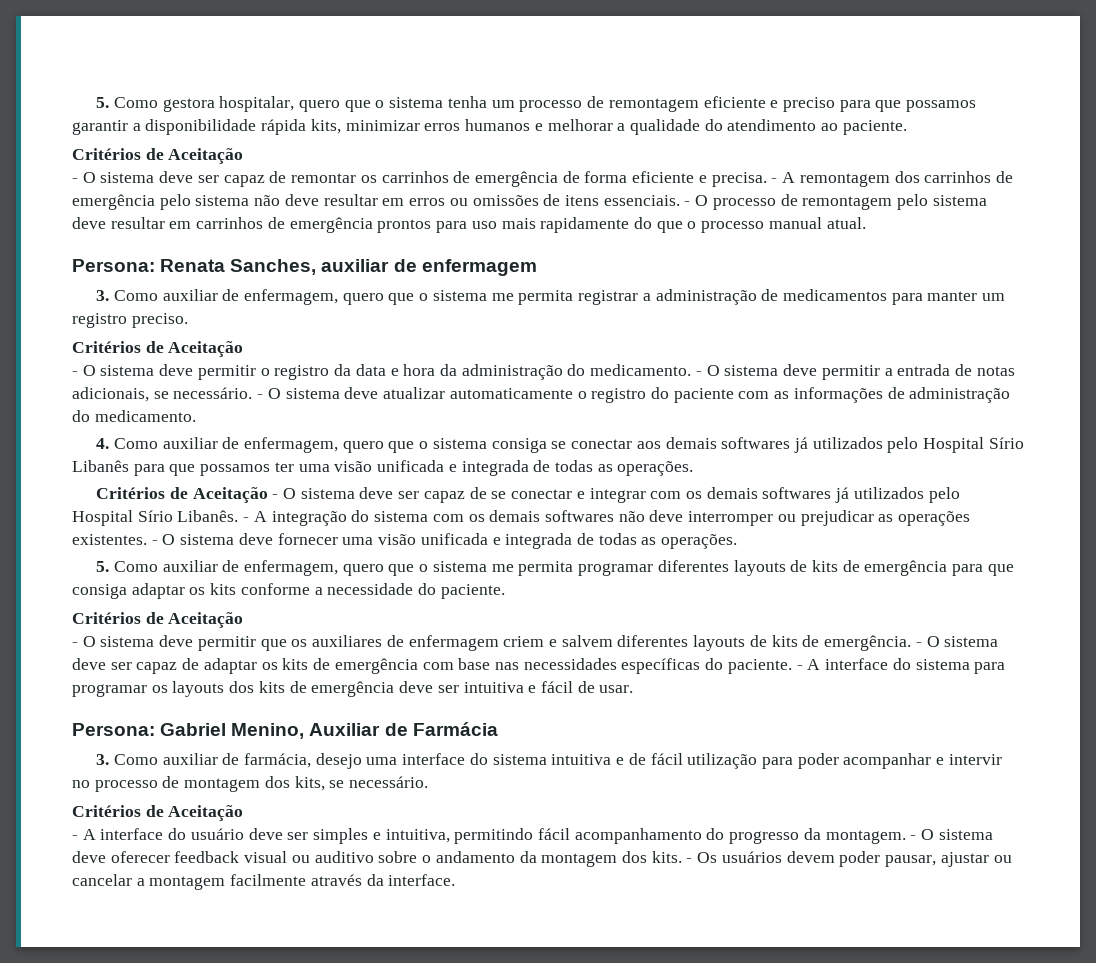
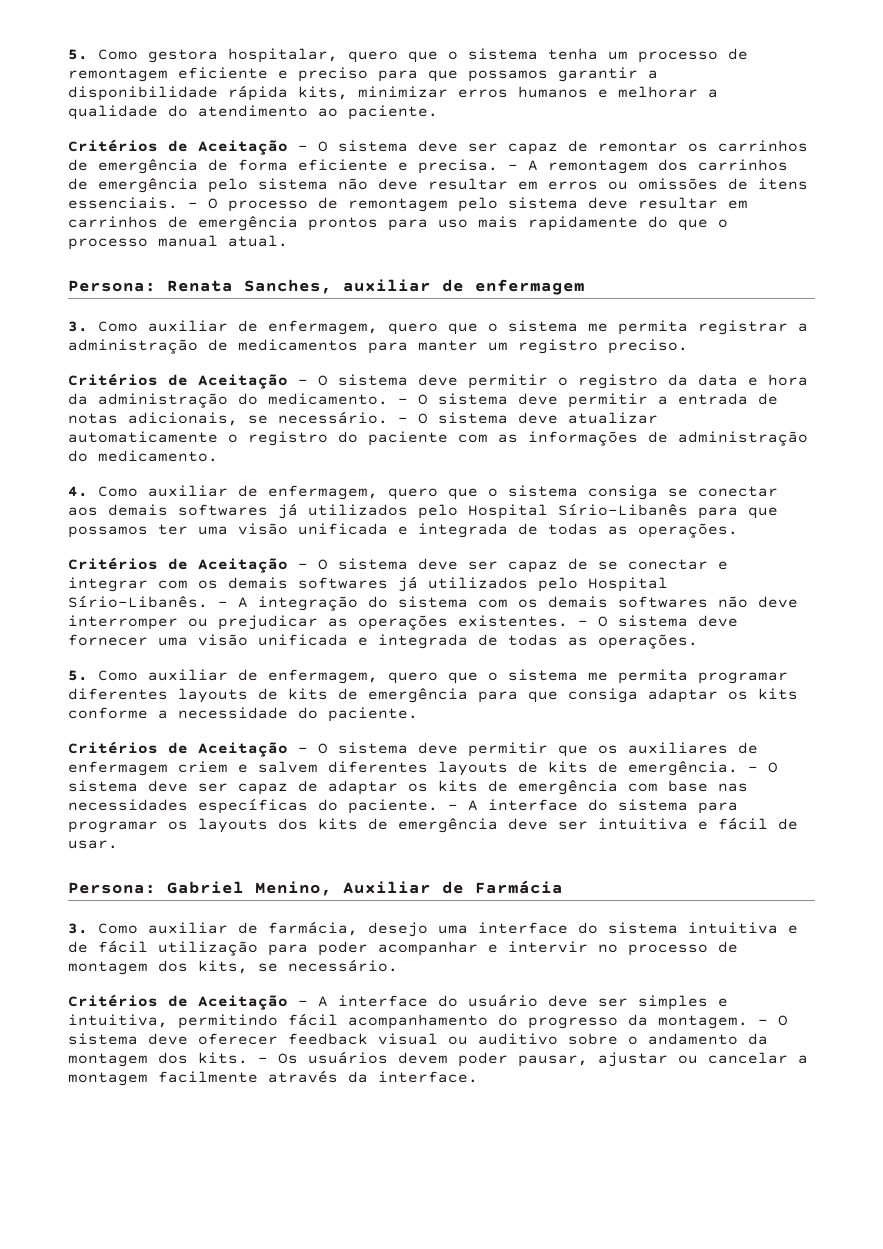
(244, 156) // -> (288, 147) none
(244, 349) // -> (288, 381) none
[988,437,1024,449] [72,460,129,472] Sírio Libanês -> [558,503,688,516] Sírio-Libanês
[137,510,239,522] Sírio Libanês. -> [68,595,208,608] Sírio-Libanês.
(244, 620) // -> (288, 749) none
(244, 813) // -> (288, 1002) none

